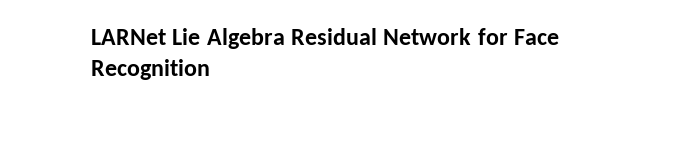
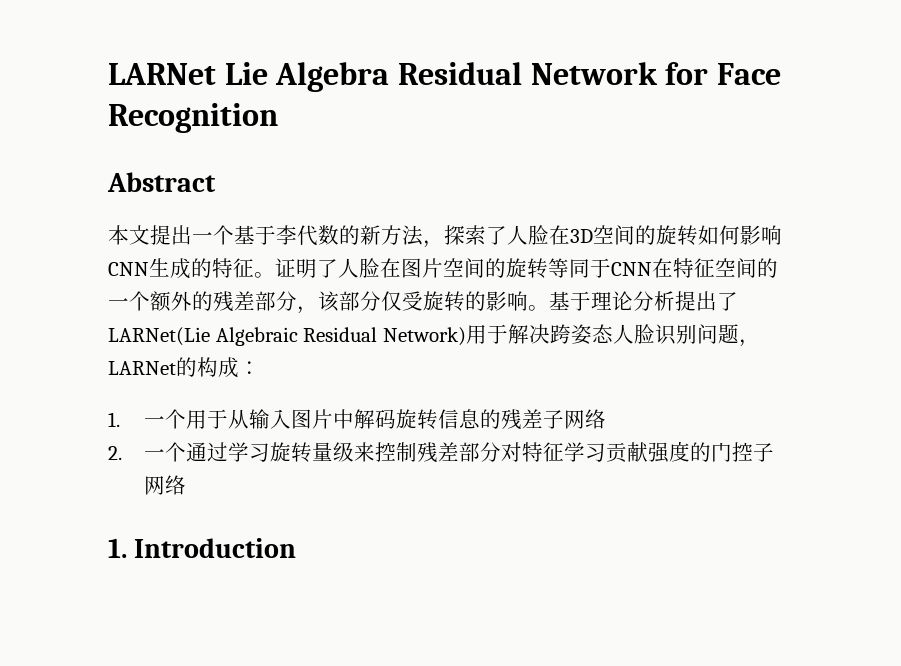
(210, 69) none -> [107,172,216,192] [108,225,782,248] [108,258,778,279] [108,291,738,314] [108,324,760,347] [108,357,260,378] [108,409,606,430] [108,441,774,463] [143,475,186,495] [108,538,297,558] // Abstract // 本文提出一个基于李代数的新方法，探索了人脸在3D空间的旋转如何影响CNN生成的特征。证明了人脸在图片空间的旋转等同于CNN在特征空间的一个额外的残差部分，该部分仅受旋转的影响。基于理论分析提出了LARNet(Lie Algebraic Residual Network)用于解决跨姿态人脸识别问题，LARNet的构成： // 1.一个用于从输入图片中解码旋转信息的残差子网络 // 2.一个通过学习旋转量级来控制残差部分对特征学习贡献强度的门控子网络 // 1. Introduction

